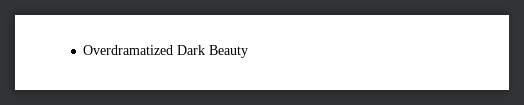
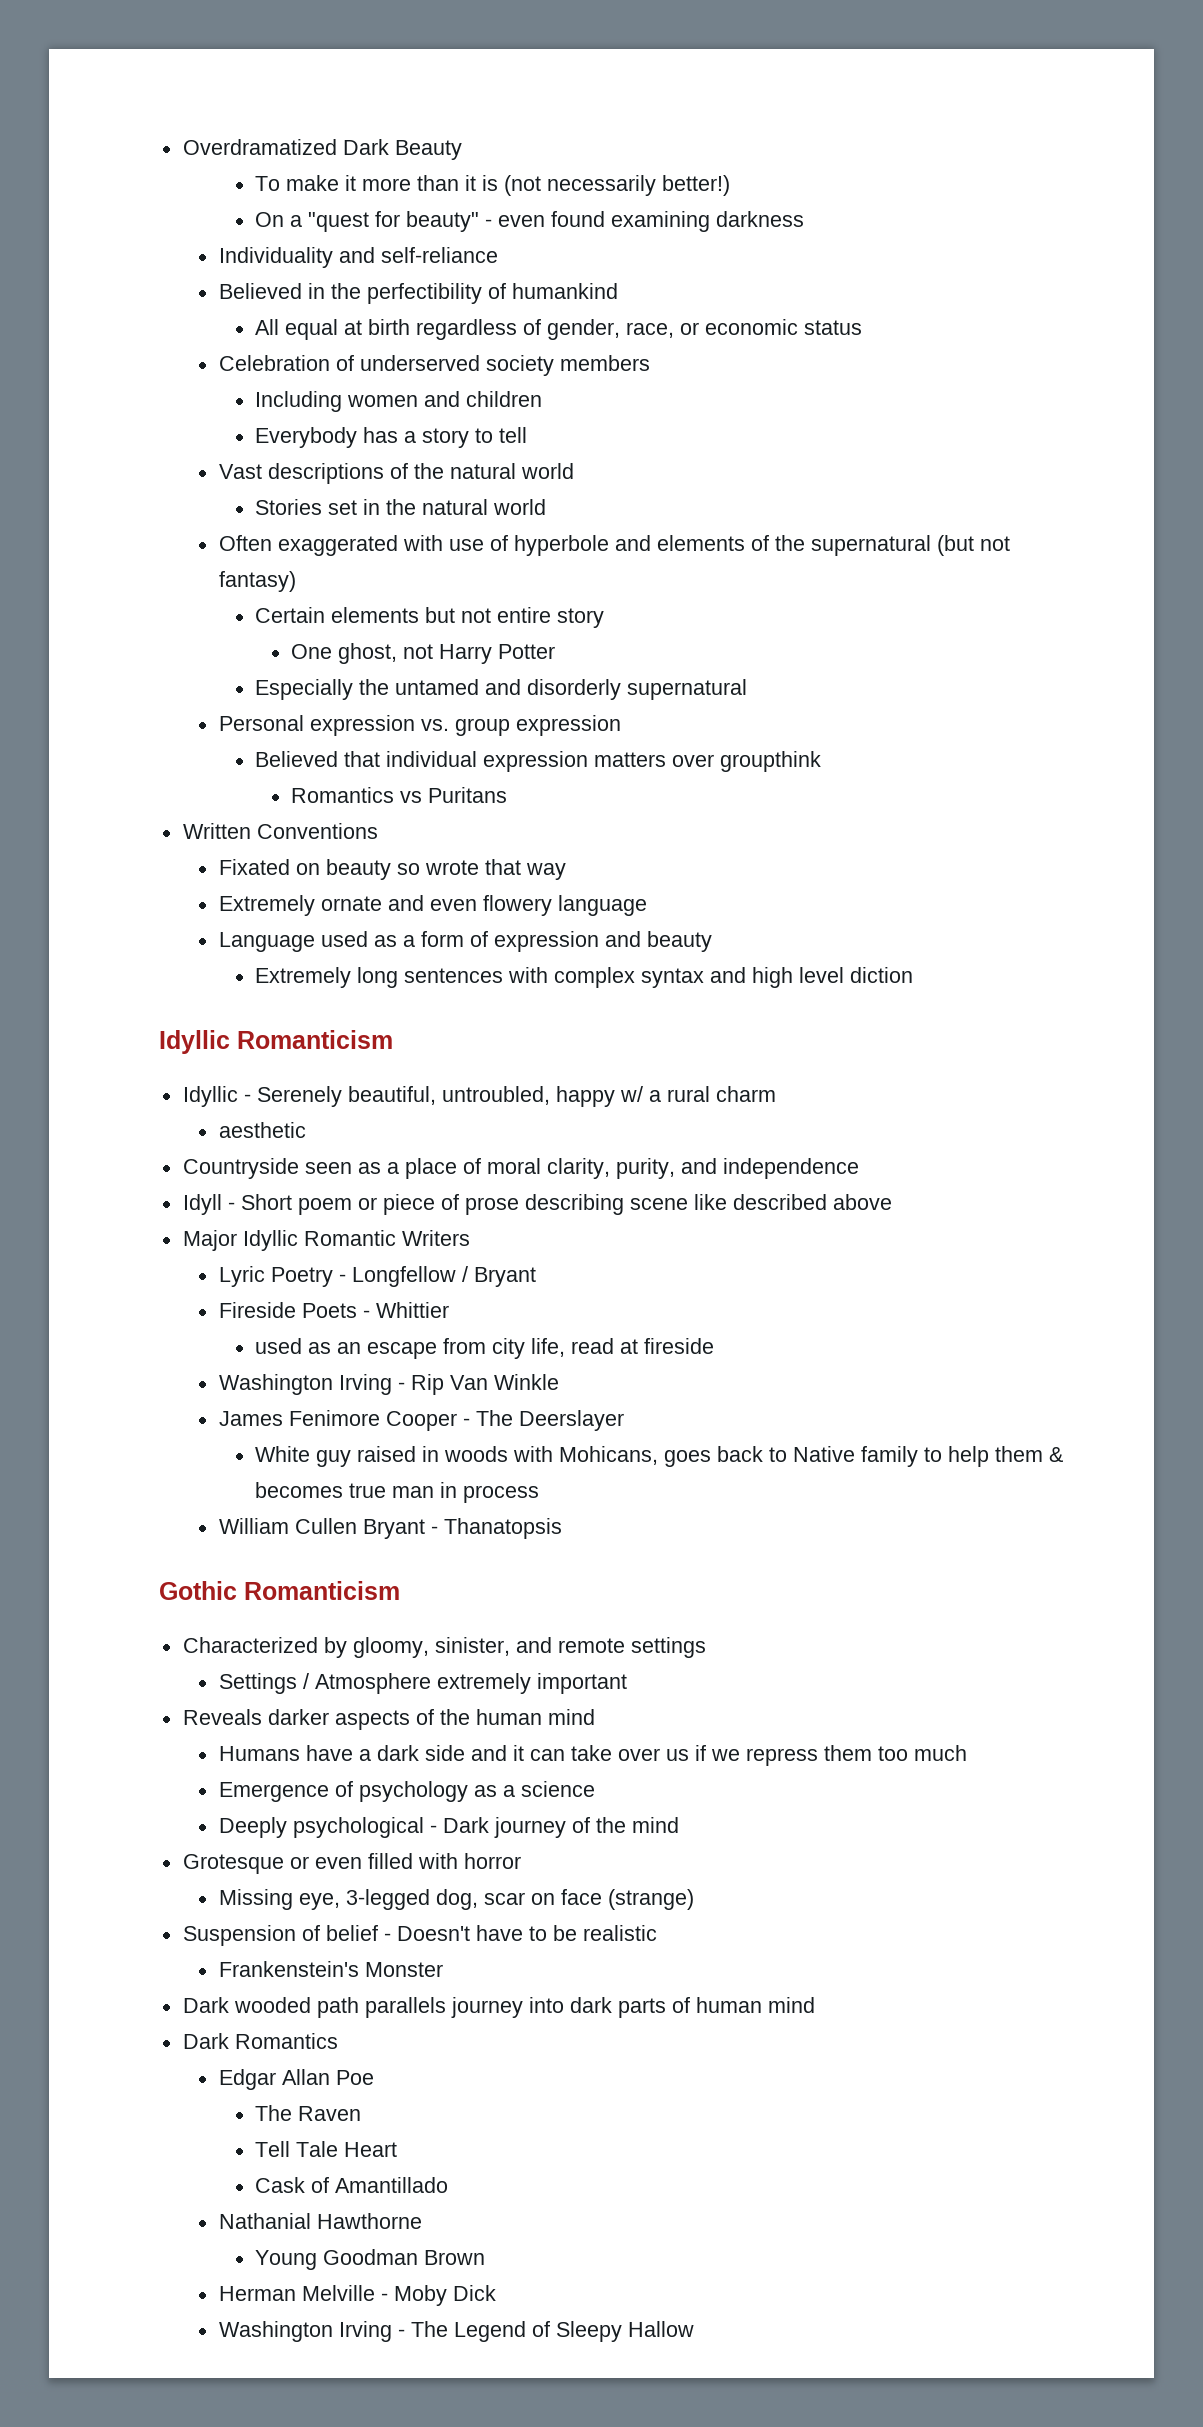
(249, 51) none -> [254,175,730,196] [254,211,804,232] [218,247,498,268] [218,283,618,304] [254,319,862,340] [218,355,650,376] [254,391,542,412] [254,427,527,448] [218,463,574,484] [254,499,546,515] [218,535,1010,556] [218,571,296,592] [254,607,604,628] [290,643,555,664] [254,679,747,700] [218,715,621,736] [254,751,821,772] [290,787,507,803] [182,823,378,839] [218,859,566,880] [218,895,647,916] [218,931,712,952] [254,967,913,988] [159,1030,393,1054] [182,1086,776,1107] [218,1122,306,1138] [182,1158,859,1179] [182,1194,892,1215] [182,1230,470,1251] [218,1266,536,1287] [218,1302,449,1318] [254,1338,714,1359] [218,1374,559,1395] [218,1410,624,1431] [254,1446,1063,1467] [254,1482,539,1503] [218,1518,562,1539] [159,1581,400,1600] [182,1637,706,1658] [218,1673,627,1694] [182,1709,595,1730] [218,1745,967,1766] [218,1781,595,1802] [218,1817,679,1838] [182,1853,521,1874] [218,1889,694,1910] [182,1925,657,1946] [218,1961,443,1977] [182,1997,815,2018] [182,2033,338,2049] [218,2069,374,2090] [254,2105,361,2121] [254,2141,397,2157] [254,2177,448,2193] [218,2213,422,2229] [254,2249,485,2270] [218,2285,496,2306] [218,2321,694,2342] // To make it more than it is (not necessarily better!) // On a "quest for beauty" - even found examining darkness // Individuality and self-reliance // Believed in the perfectibility of humankind // All equal at birth regardless of gender, race, or economic status // Celebration of underserved society members // Including women and children // Everybody has a story to tell // Vast descriptions of the natural world // Stories set in the natural world // Often exaggerated with use of hyperbole and elements of the supernatural (but not fantasy) // Certain elements but not entire story // One ghost, not Harry Potter // Especially the untamed and disorderly supernatural // Personal expression vs. group expression // Believed that individual expression matters over groupthink // Romantics vs Puritans // Written Conventions // Fixated on beauty so wrote that way // Extremely ornate and even flowery language // Language used as a form of expression and beauty // Extremely long sentences with complex syntax and high level diction // Idyllic Romanticism // Idyllic - Serenely beautiful, untroubled, happy w/ a rural charm // aesthetic // Countryside seen as a place of moral clarity, purity, and independence // Idyll - Short poem or piece of prose describing scene like described above // Major Idyllic Romantic Writers // Lyric Poetry - Longfellow / Bryant // Fireside Poets - Whittier // used as an escape from city life, read at fireside // Washington Irving - Rip Van Winkle // James Fenimore Cooper - The Deerslayer // White guy raised in woods with Mohicans, goes back to Native family to help them & becomes true man in process // William Cullen Bryant - Thanatopsis // Gothic Romanticism // Characterized by gloomy, sinister, and remote settings // Settings / Atmosphere extremely important // Reveals darker aspects of the human mind // Humans have a dark side and it can take over us if we repress them too much // Emergence of psychology as a science // Deeply psychological - Dark journey of the mind // Grotesque or even filled with horror // Missing eye, 3-legged dog, scar on face (strange) // Suspension of belief - Doesn't have to be realistic // Frankenstein's Monster // Dark wooded path parallels journey into dark parts of human mind // Dark Romantics // Edgar Allan Poe // The Raven // Tell Tale Heart // Cask of Amantillado // Nathanial Hawthorne // Young Goodman Brown // Herman Melville - Moby Dick // Washington Irving - The Legend of Sleepy Hallow

